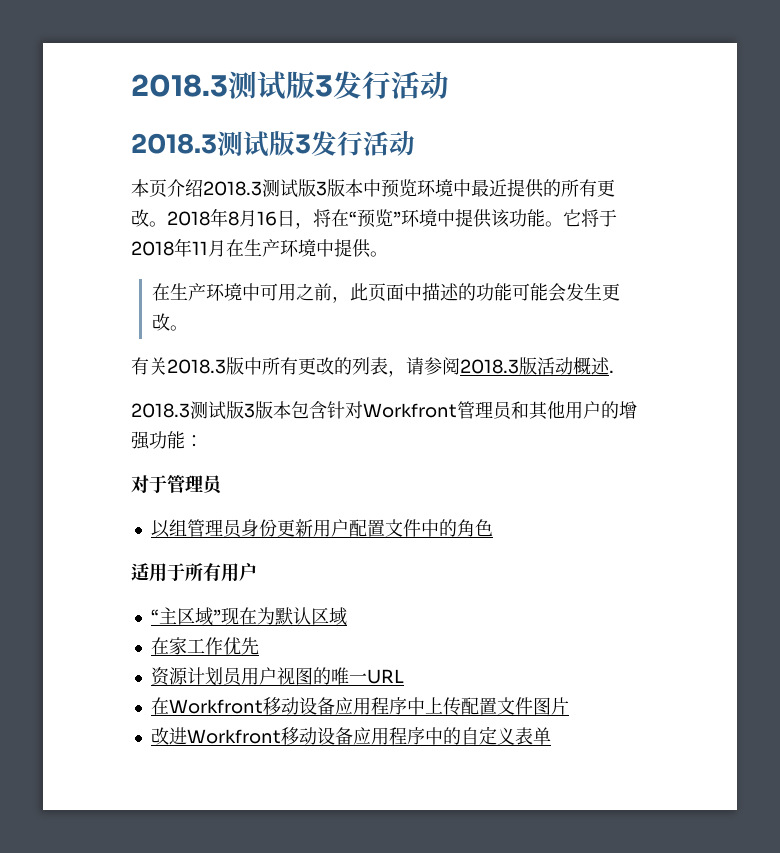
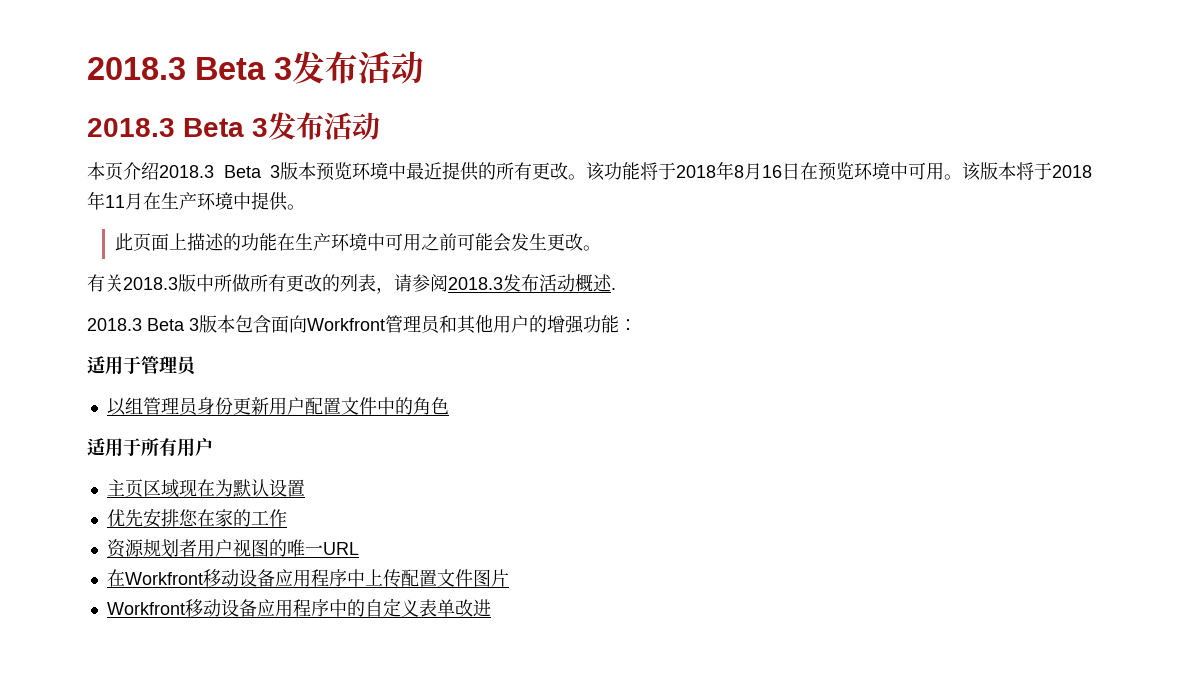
[131,71,391,100] 2018.3测试版3发行 -> [87,51,358,84] 2018.3 Beta 3发布
[217,131,363,157] 测试版3发行 -> [183,112,324,140] Beta 3发布
[262,179,381,198] 测试版3版本中 -> [223,162,316,180] Beta 3版本
(167, 224) none -> [586,162,676,181] 该功能将于
[295,209,581,229] ，将在“预览”环境中提供该功能。它 -> [800,162,1016,181] 在预览环境中可用。该版本
(388, 254) none -> [114,233,277,252] 此页面上描述的功能
[331,283,512,303] ，此页面中描述的功能 -> (457, 242) none
(280, 366) none -> [232,274,268,292] 做所
[519,357,537,375] 版 -> [503,274,539,292] 发布
[190,401,244,420] 测试版 -> [147,318,185,331] Beta
[327,401,363,419] 针对 -> [271,315,307,333] 面向
[131,475,149,493] 对 -> [87,356,123,375] 适用
[150,607,347,626] [150,637,187,655] “主区域”现在为默认区域 // 在家 -> [106,479,305,498] [106,508,251,528] 主页区域现在为默认设置 // 优先安排您在家的
[222,637,259,655] 优先 -> (287, 518) none
[186,667,243,686] 计划员 -> [142,539,197,558] 规划者
[150,727,187,745] 改进 -> (509, 578) none
(551, 736) none -> [454,599,491,617] 改进

